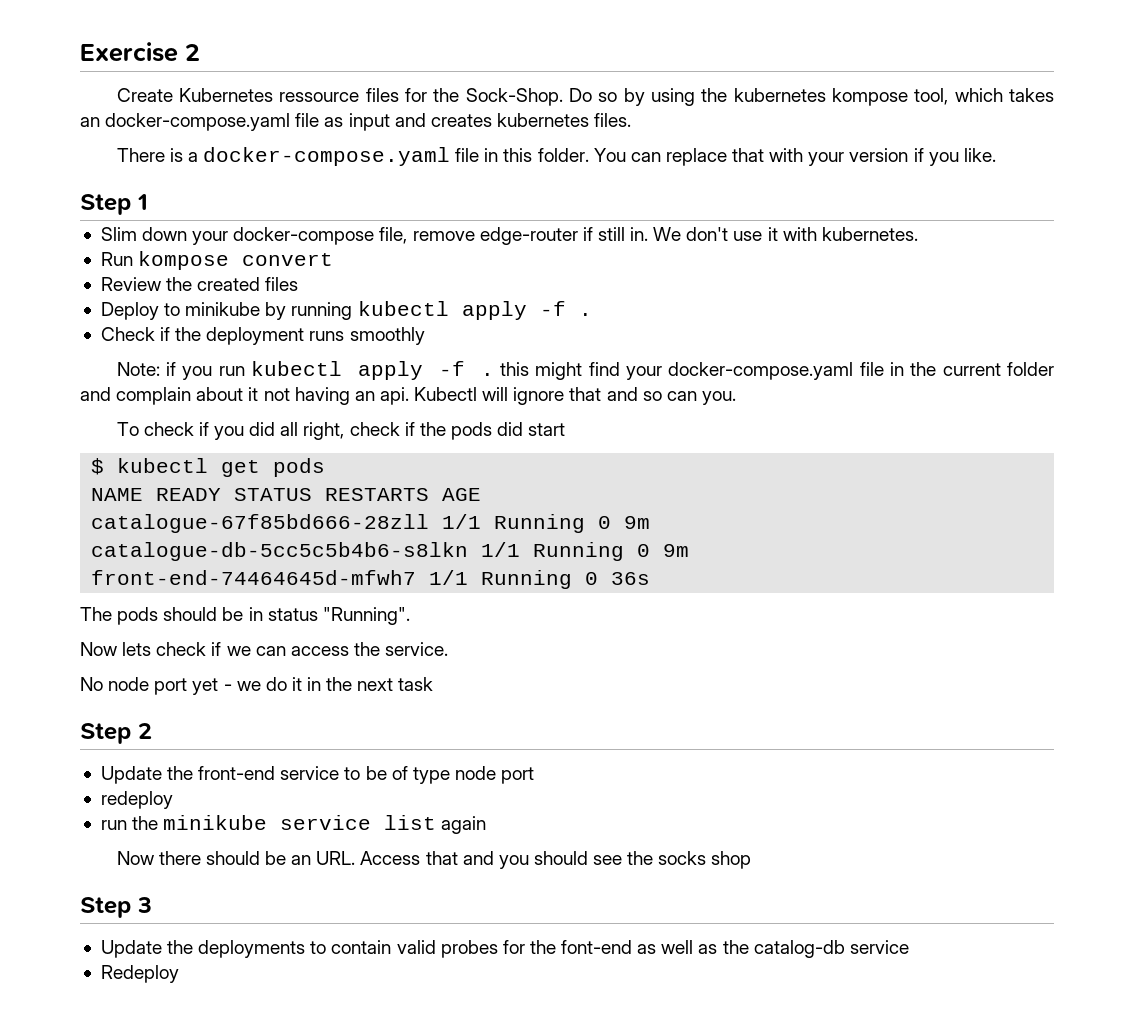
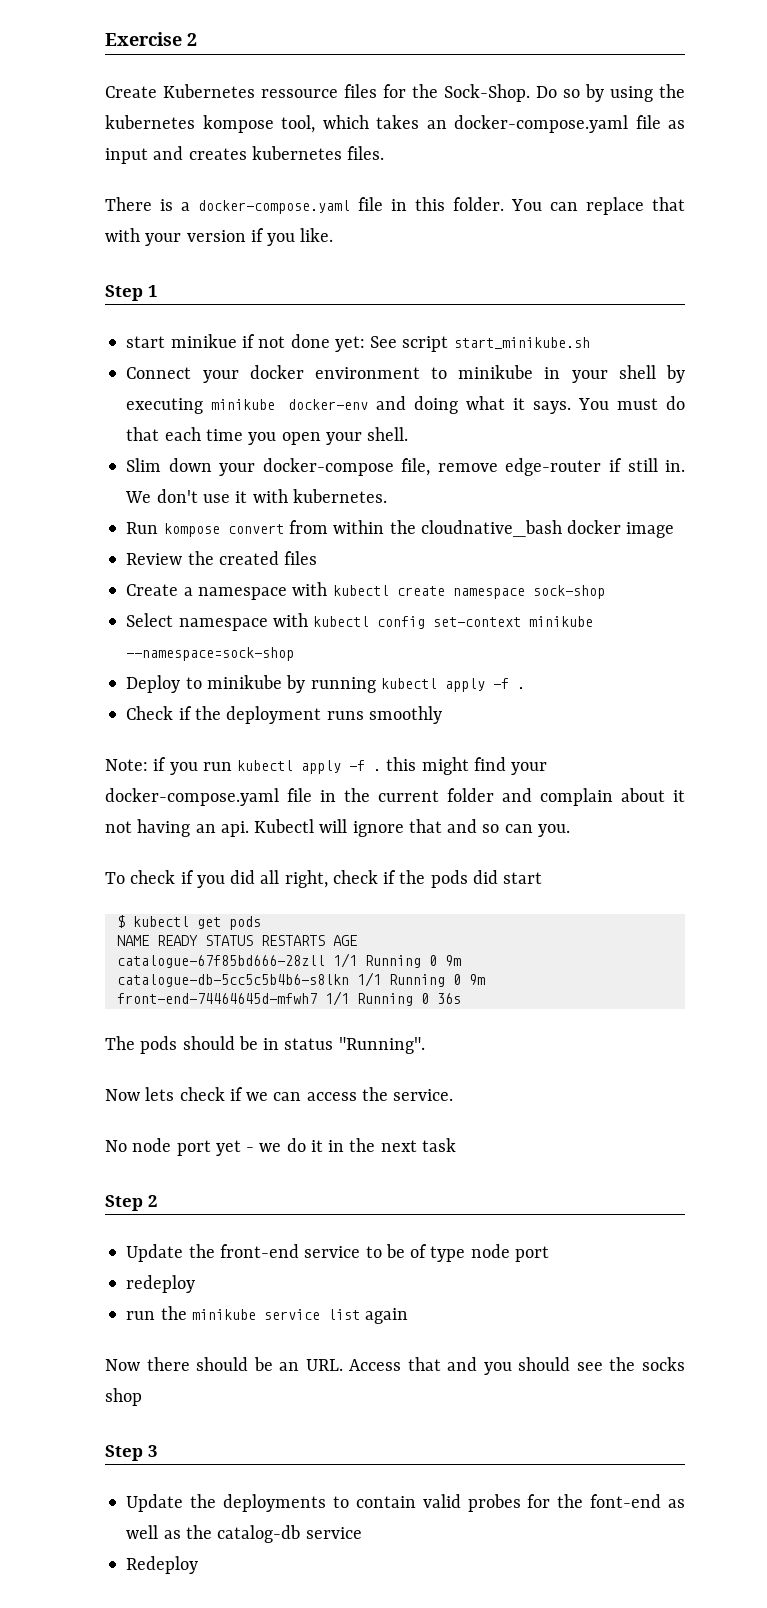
(148, 202) none -> [126,334,590,352] [126,365,685,383] [126,396,685,414] [126,427,409,445] // start minikue if not done yet: See script start_minikube.sh // Connect your docker environment to minikube in your shell by executing minikube docker-env and doing what it says. You must do that each time you open your shell.
[100,277,299,291] // Review the created files -> [288,520,675,538] [126,551,318,565] [126,582,605,600] [126,613,594,631] [126,647,295,661] from within the cloudnative_bash docker image // Review the created files // Create a namespace with kubectl create namespace sock-shop // Select namespace with kubectl config set-context minikube --namespace=sock-shop

